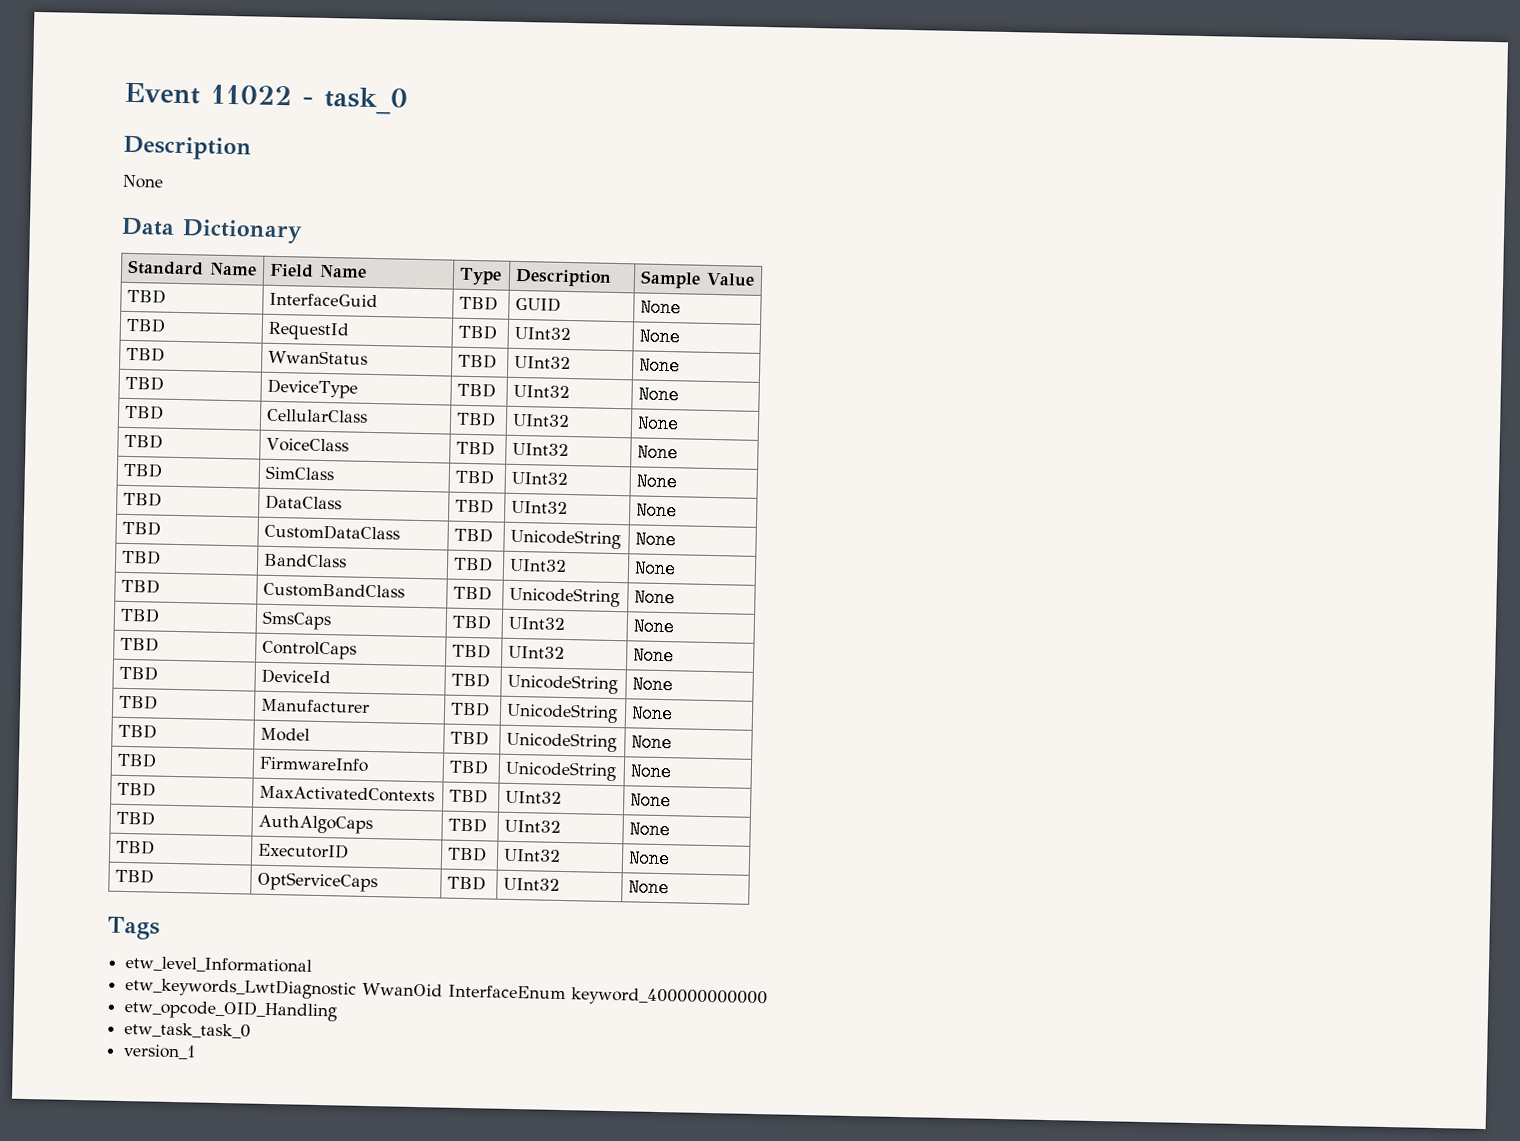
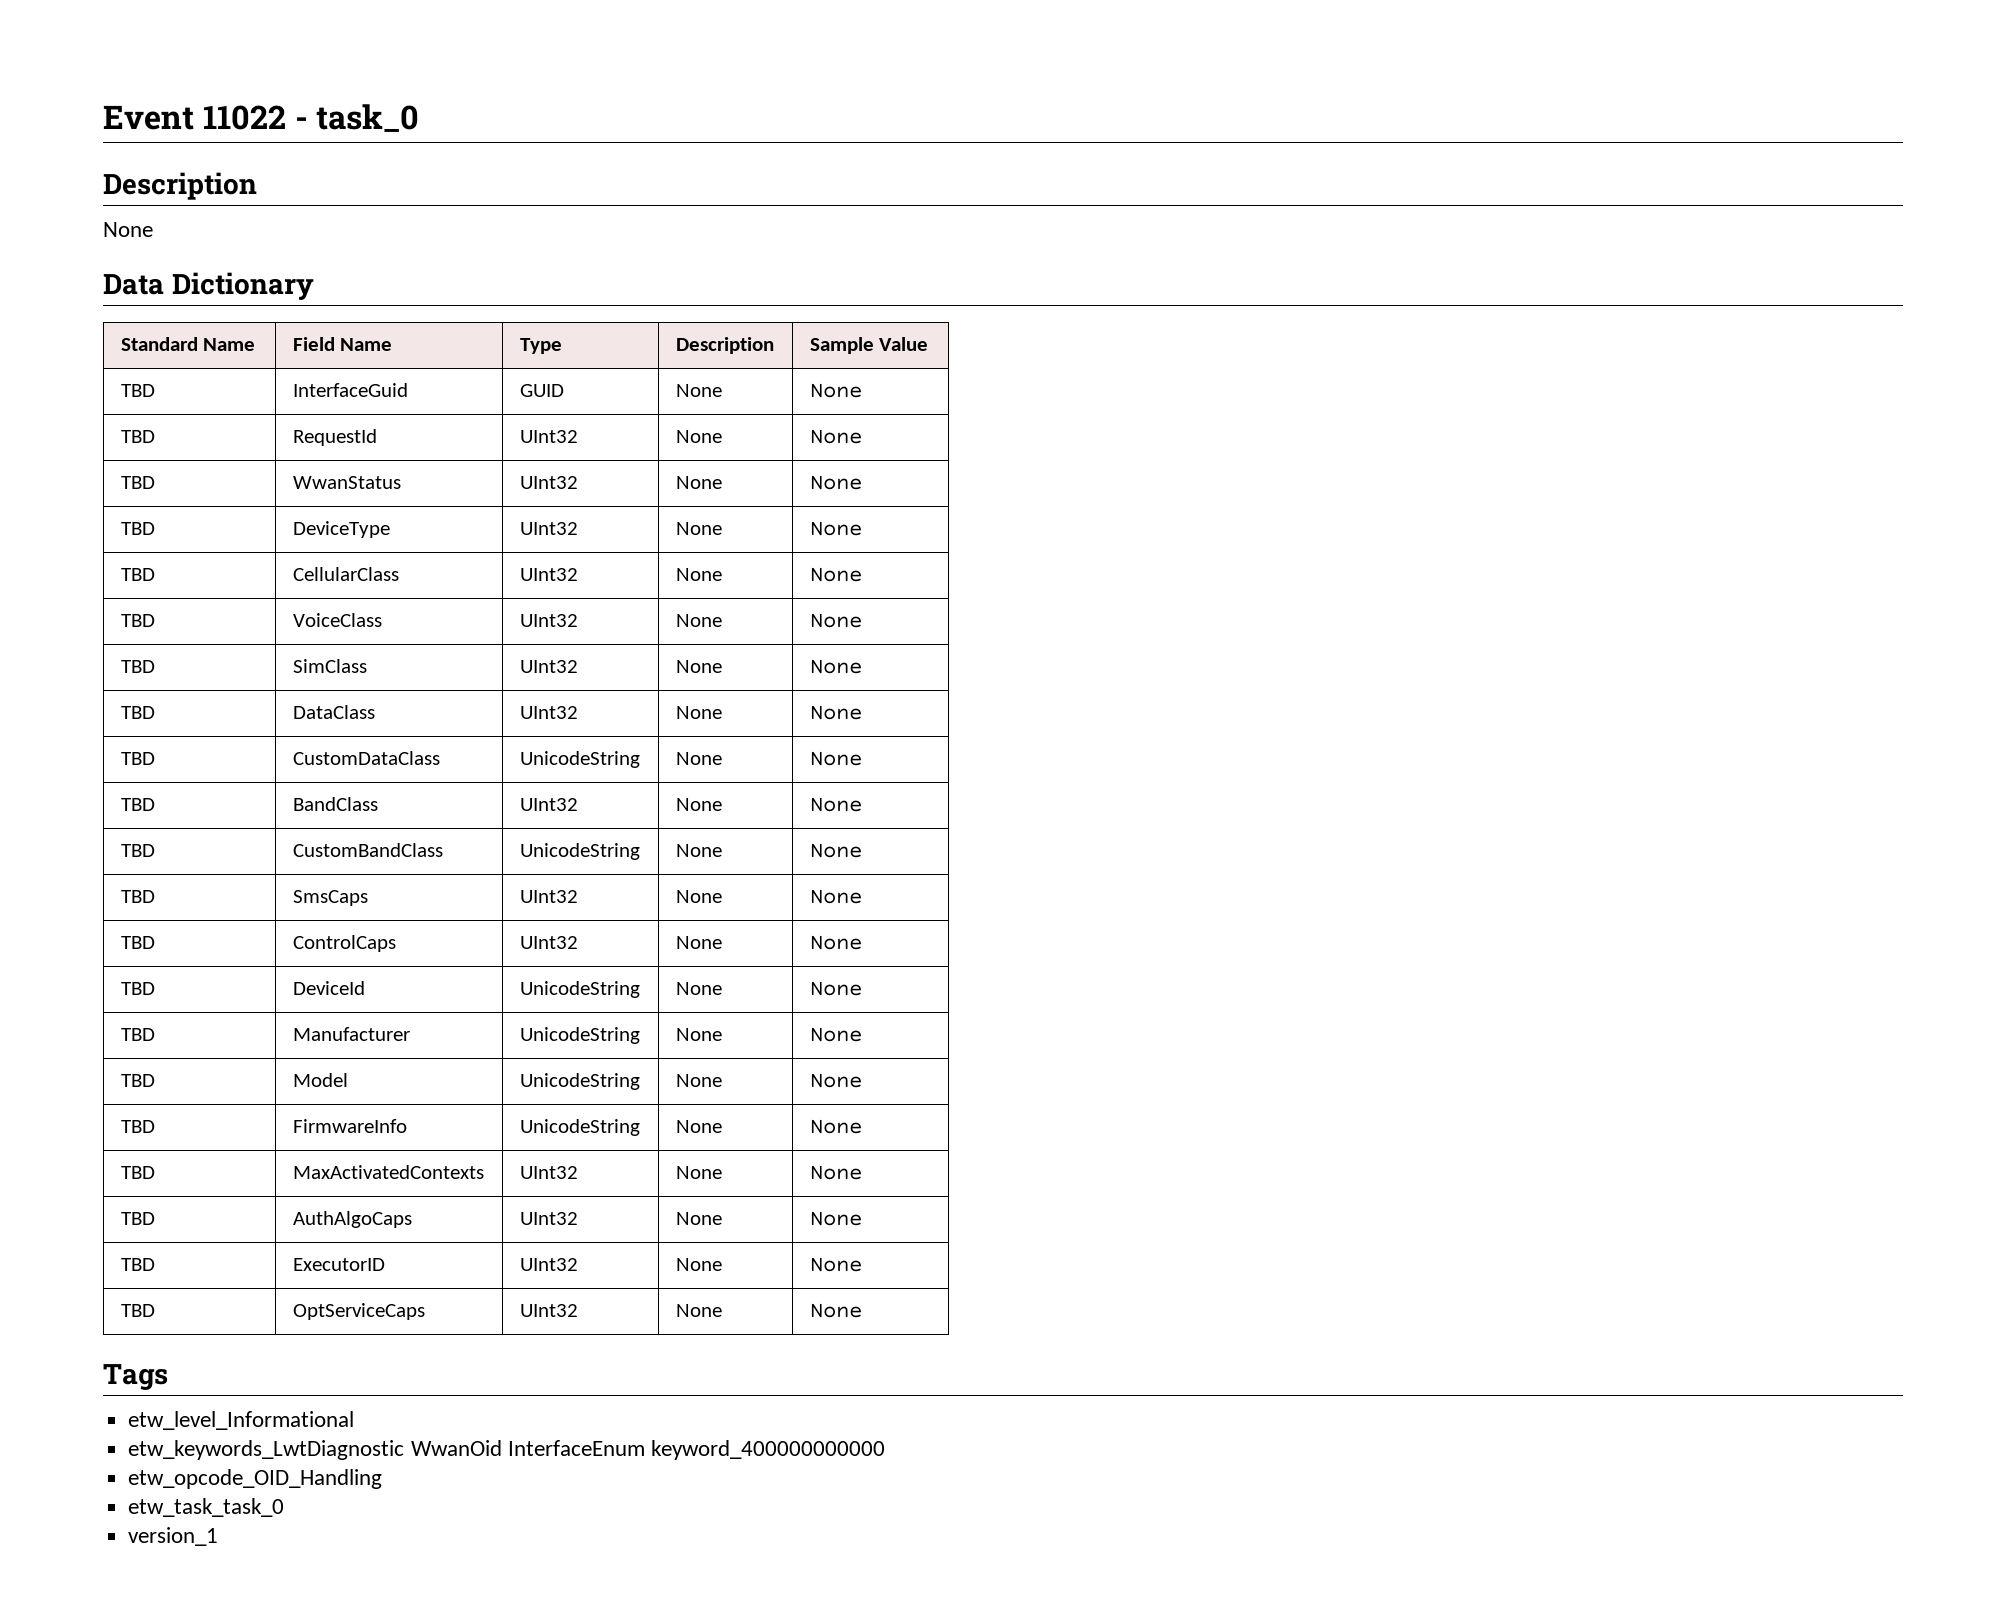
[459,295,499,311] [515,296,562,312] TBD | GUID -> [519,384,564,397] [675,384,722,397] GUID | None
[458,324,498,340] [514,326,572,341] TBD | UInt32 -> [519,430,578,443] [675,430,722,443] UInt32 | None
[458,353,498,369] [514,355,572,370] TBD | UInt32 -> [519,476,578,489] [675,476,722,489] UInt32 | None
[457,382,497,398] [513,384,571,399] TBD | UInt32 -> [519,522,578,535] [675,522,722,535] UInt32 | None
[456,411,497,427] [512,413,571,428] TBD | UInt32 -> [519,568,578,581] [675,568,722,581] UInt32 | None
[456,440,496,456] [512,442,570,457] TBD | UInt32 -> [519,614,578,627] [675,614,722,627] UInt32 | None
[455,469,496,485] [511,471,569,486] TBD | UInt32 -> [519,660,578,673] [675,660,722,673] UInt32 | None
[455,498,495,514] [511,500,569,515] TBD | UInt32 -> [519,706,578,719] [675,706,722,719] UInt32 | None
[454,527,494,543] [510,528,622,550] TBD | UnicodeString -> [519,751,640,768] [675,752,722,765] UnicodeString | None
[453,556,494,572] [509,558,568,573] TBD | UInt32 -> [519,798,578,811] [675,798,722,811] UInt32 | None
[453,585,493,601] [509,586,621,608] TBD | UnicodeString -> [519,843,640,860] [675,844,722,857] UnicodeString | None
[452,614,493,630] [508,616,566,631] TBD | UInt32 -> [519,890,578,903] [675,890,722,903] UInt32 | None
[452,643,492,659] [508,645,566,660] TBD | UInt32 -> [519,936,578,949] [675,936,722,949] UInt32 | None
[451,672,491,688] [507,673,619,695] TBD | UnicodeString -> [519,981,640,998] [675,982,722,995] UnicodeString | None
[450,701,491,717] [506,702,619,724] TBD | UnicodeString -> [519,1027,640,1044] [675,1028,722,1041] UnicodeString | None
[450,730,490,746] [506,731,618,753] TBD | UnicodeString -> [519,1073,640,1090] [675,1074,722,1087] UnicodeString | None
[449,759,490,775] [505,760,618,782] TBD | UnicodeString -> [519,1119,640,1136] [675,1120,722,1133] UnicodeString | None
[449,788,489,804] [505,790,563,804] TBD | UInt32 -> [519,1166,578,1179] [675,1166,722,1179] UInt32 | None
[448,817,488,833] [504,819,562,833] TBD | UInt32 -> [519,1212,578,1225] [675,1212,722,1225] UInt32 | None
[447,846,488,862] [503,848,562,862] TBD | UInt32 -> [519,1258,578,1271] [675,1258,722,1271] UInt32 | None
[447,875,487,891] [503,877,561,891] TBD | UInt32 -> [519,1304,578,1317] [675,1304,722,1317] UInt32 | None

